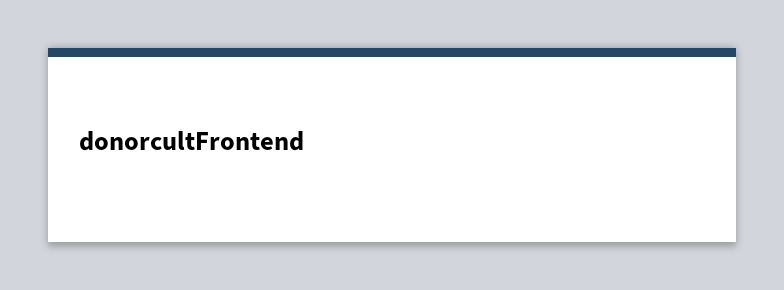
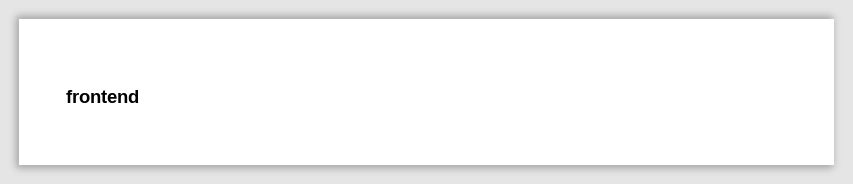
[79,131,304,151] donorcultFrontend -> [66,90,139,103] frontend

